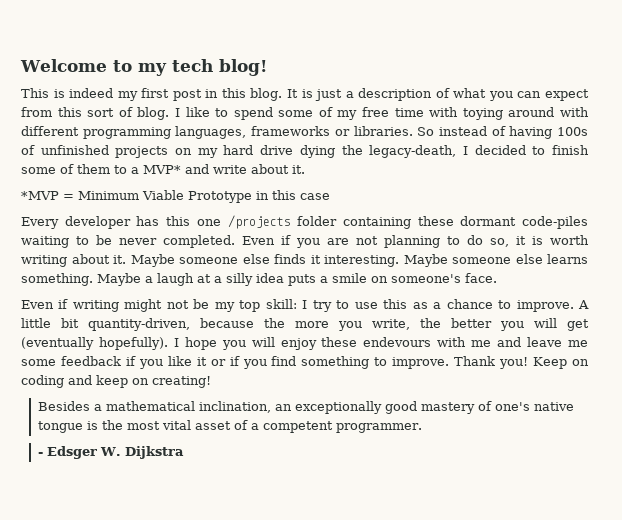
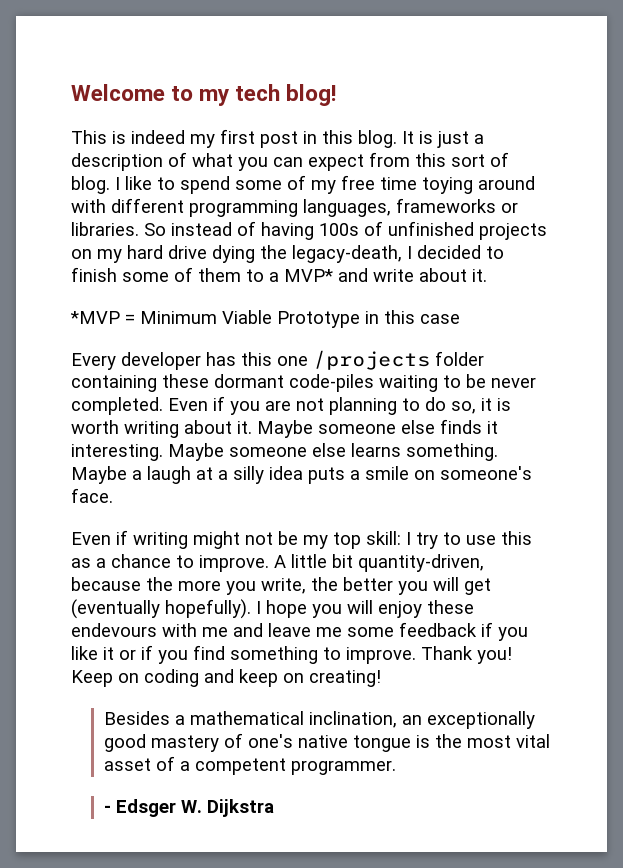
[429,107,459,117] with -> (417, 183) none

